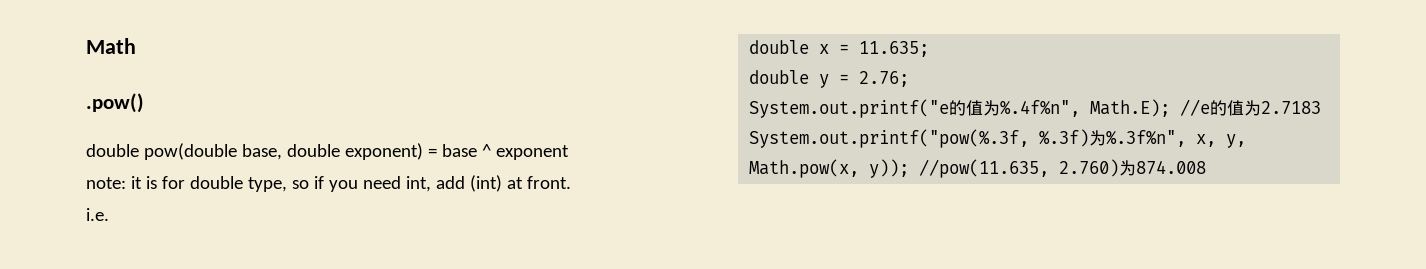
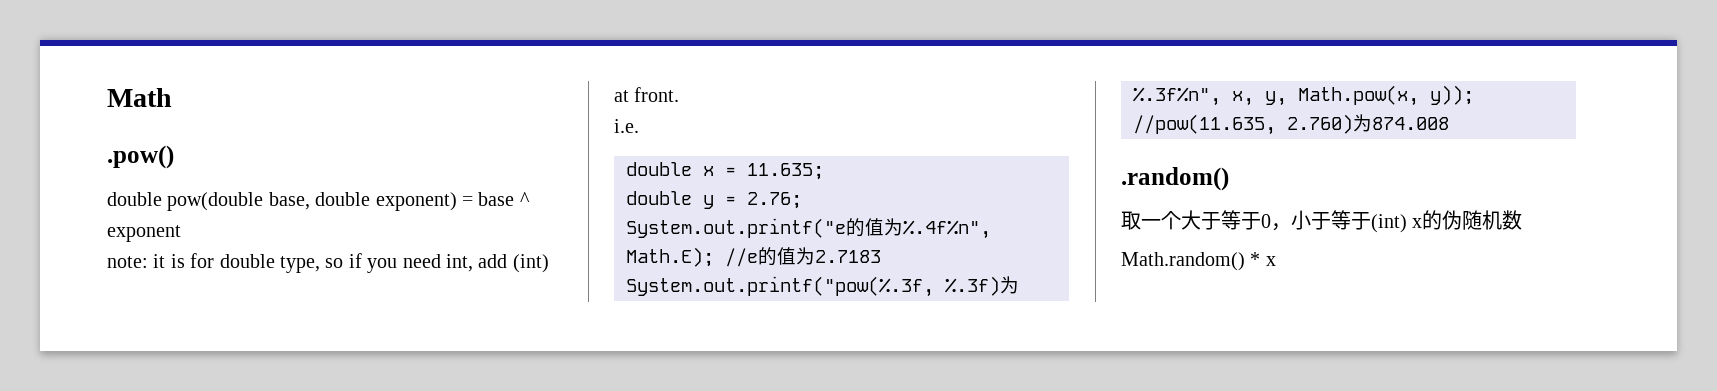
(1207, 167) none -> [1121,167,1229,191] [1121,210,1523,233] [1121,252,1276,271] // .random() // 取一个大于等于0，小于等于(int) x的伪随机数 // Math.random() * x

